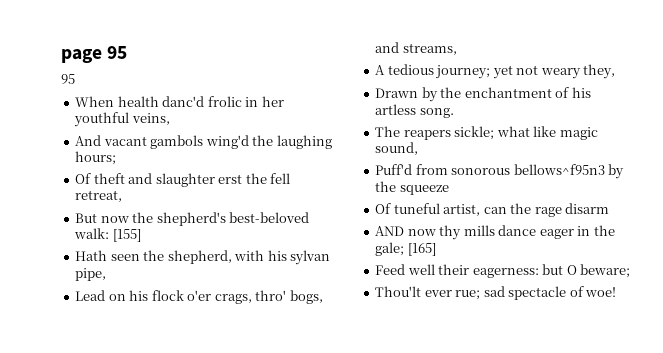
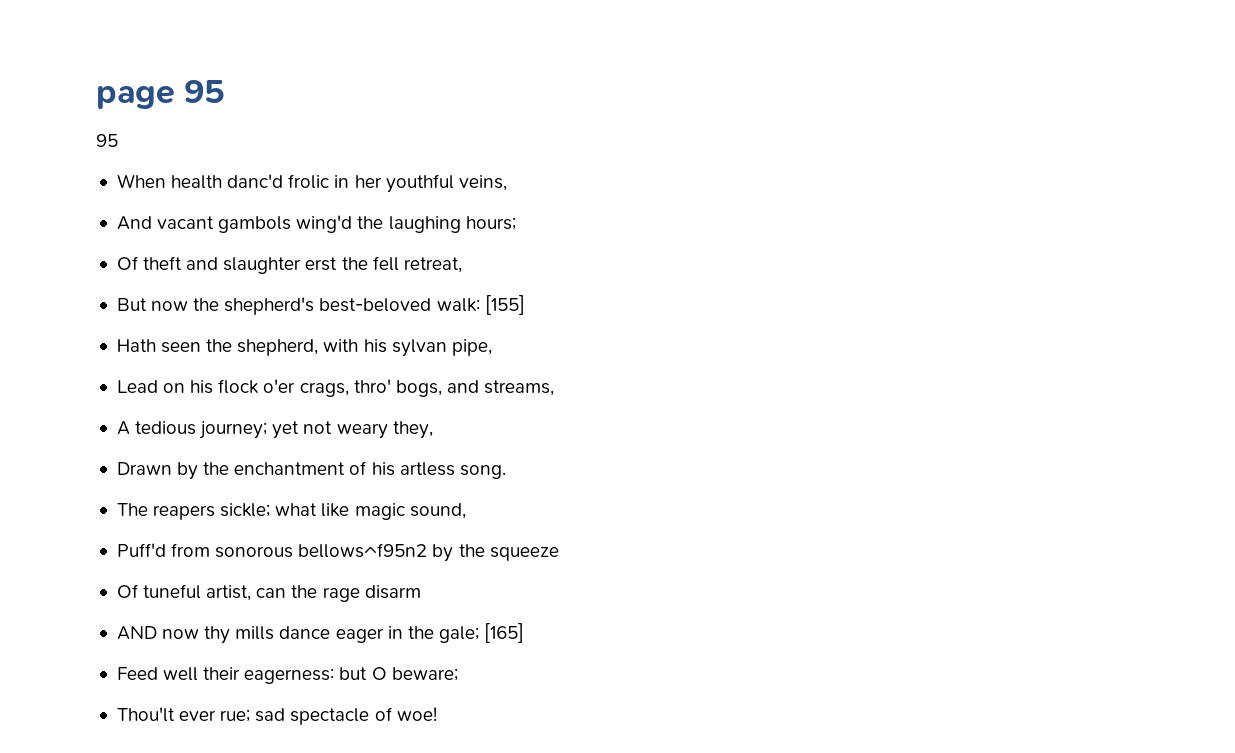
[513,164,605,175] bellows^f95n3 -> [298,543,428,558] bellows^f95n2

